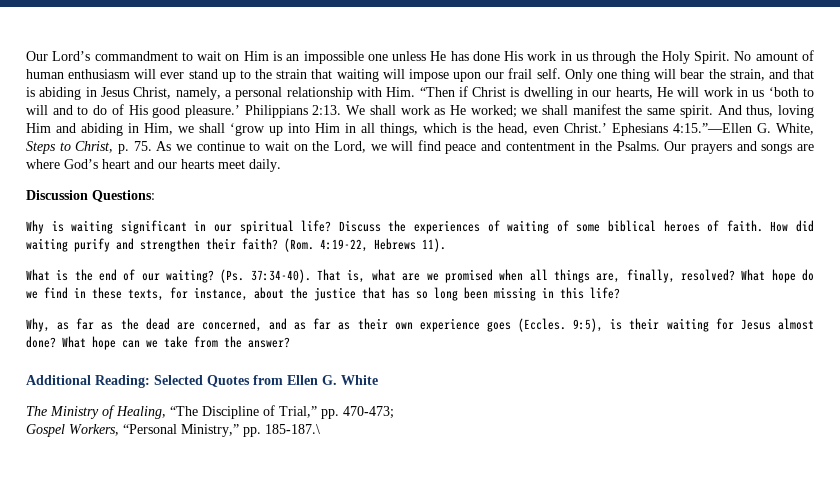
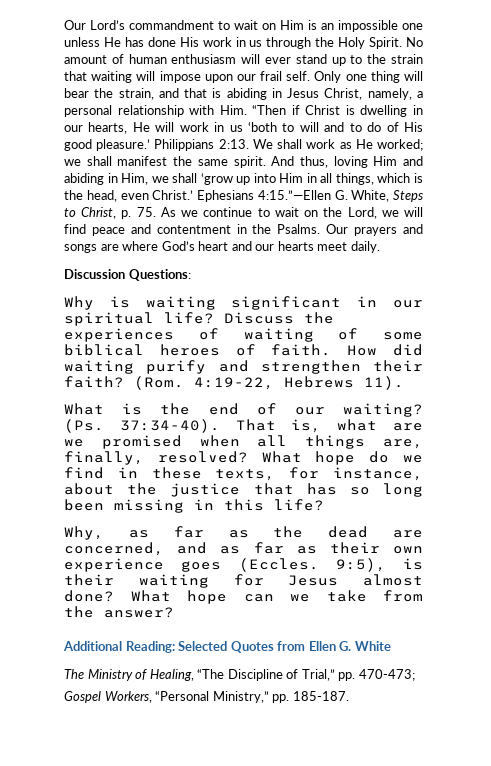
[265,424,320,434] 185-187.\ -> [292,691,349,701] 185-187.

